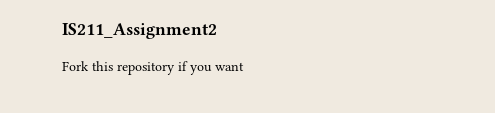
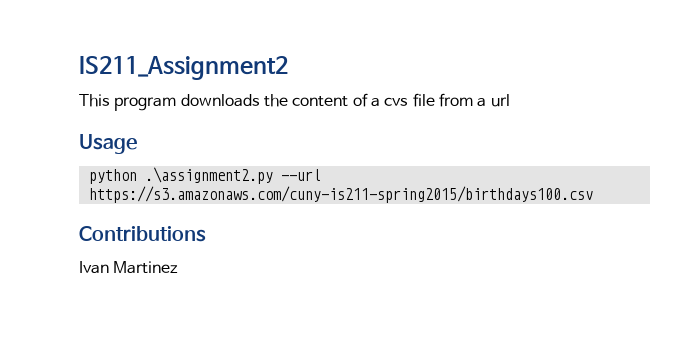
[62,61,244,75] Fork this repository if you want -> [79,93,510,111] [79,134,137,154] [88,167,321,184] [88,186,593,203] [79,226,206,242] [79,261,179,274] This program downloads the content of a cvs file from a url // Usage // python .\assignment2.py --url https://s3.amazonaws.com/cuny-is211-spring2015/birthdays100.csv // Contributions // Ivan Martinez

